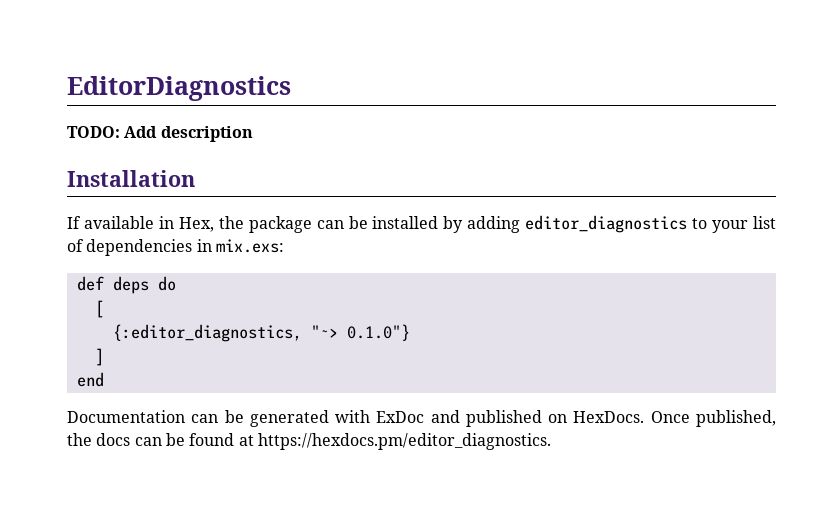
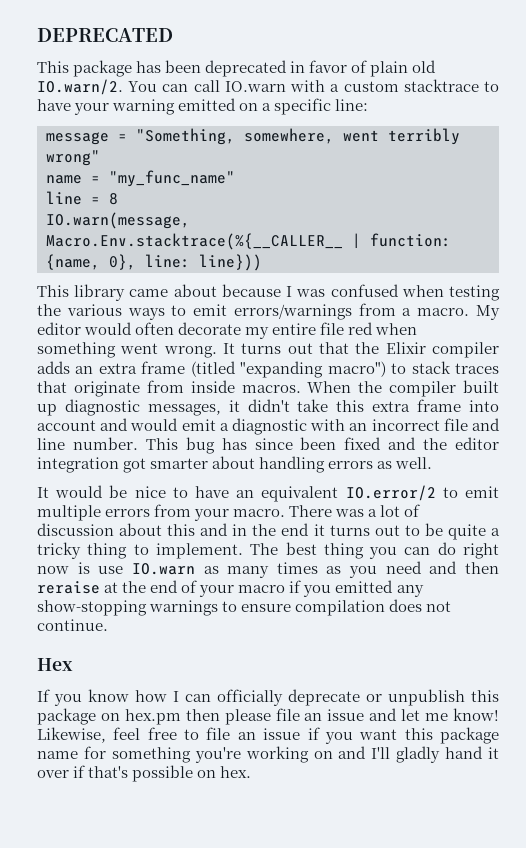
[67,76,291,101] [67,126,253,142] [67,170,195,187] [67,215,777,233] [67,239,284,256] [76,276,176,294] [94,300,104,318] [112,324,410,342] [94,348,104,366] [76,372,104,387] [67,410,776,427] [67,433,551,450] EditorDiagnostics // TODO: Add description // Installation // If available in Hex, the package can be installed by adding editor_diagnostics to your list of dependencies in mix.exs: // def deps do // [ // {:editor_diagnostics, "~> 0.1.0"} // ] // end // Documentation can be generated with ExDoc and published on HexDocs. Once published, the docs can be found at https://hexdocs.pm/editor_diagnostics. -> [37,28,173,42] [37,60,437,77] [37,79,500,95] [37,98,369,115] [46,128,460,145] [46,150,100,166] [46,170,235,187] [46,191,118,205] [46,212,190,229] [46,233,451,250] [46,254,262,271] [37,284,501,301] [37,303,500,320] [37,322,418,339] [37,342,499,358] [37,361,500,378] [37,380,499,397] [37,399,500,416] [37,418,500,435] [37,437,499,454] [37,456,433,473] [37,485,499,502] [37,504,421,521] [37,523,501,540] [37,542,500,559] [37,561,499,578] [37,580,424,597] [37,599,452,616] [37,619,108,631] [37,658,73,671] [37,689,499,706] [37,708,500,725] [37,727,500,744] [37,746,499,763] [37,765,252,782] DEPRECATED // This package has been deprecated in favor of plain old IO.warn/2. You can call IO.warn with a custom stacktrace to have your warning emitted on a specific line: // message = "Something, somewhere, went terribly wrong" // name = "my_func_name" // line = 8 // IO.warn(message, Macro.Env.stacktrace(%{__CALLER__ | function: {name, 0}, line: line})) // This library came about because I was confused when testing the various ways to emit errors/warnings from a macro. My editor would often decorate my entire file red when something went wrong. It turns out that the Elixir compiler adds an extra frame (titled "expanding macro") to stack traces that originate from inside macros. When the compiler built up diagnostic messages, it didn't take this extra frame into account and would emit a diagnostic with an incorrect file and line number. This bug has since been fixed and the editor integration got smarter about handling errors as well. // It would be nice to have an equivalent IO.error/2 to emit multiple errors from your macro. There was a lot of discussion about this and in the end it turns out to be quite a tricky thing to implement. The best thing you can do right now is use IO.warn as many times as you need and then reraise at the end of your macro if you emitted any show-stopping warnings to ensure compilation does not continue. // Hex // If you know how I can officially deprecate or unpublish this package on hex.pm then please file an issue and let me know! Likewise, feel free to file an issue if you want this package name for something you're working on and I'll gladly hand it over if that's possible on hex.

